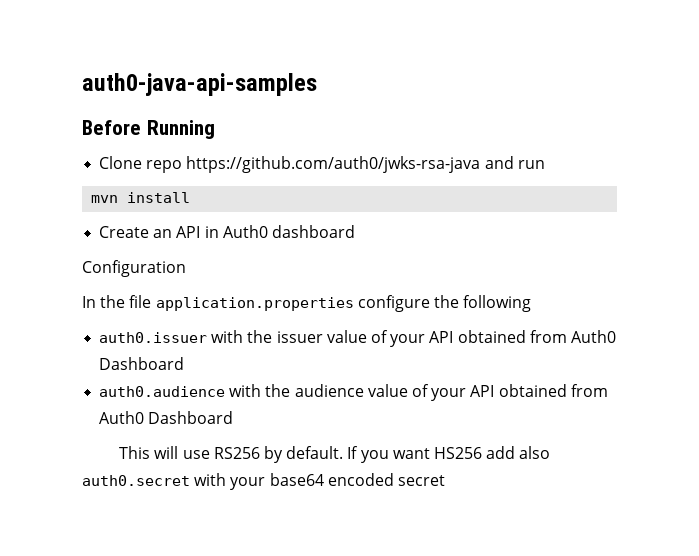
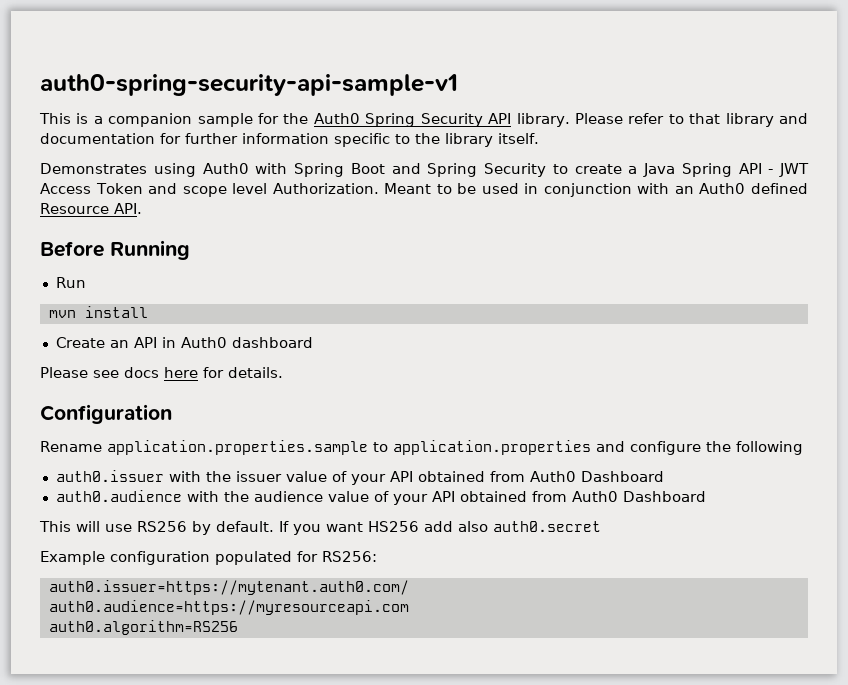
[82,73,317,96] [82,120,215,139] [99,156,545,173] auth0-java-api-samples // Before Running // Clone repo https://github.com/auth0/jwks-rsa-java and run -> [40,74,458,96] [39,113,808,127] [40,133,539,147] [40,163,809,177] [40,183,808,197] [40,203,142,214] [40,240,190,260] [55,277,86,288] auth0-spring-security-api-sample-v1 // This is a companion sample for the Auth0 Spring Security API library. Please refer to that library and documentation for further information specific to the library itself. // Demonstrates using Auth0 with Spring Boot and Spring Security to create a Java Spring API - JWT Access Token and scope level Authorization. Meant to be used in conjunction with an Auth0 defined Resource API. // Before Running // Run
[82,260,186,277] [82,295,354,311] Configuration // In the file application.properties -> [40,367,283,378] [40,404,172,424] [40,440,625,455] Please see docs here for details. // Configuration // Rename application.properties.sample to application.properties and
[194,473,445,490] with your base64 encoded secret -> [40,551,377,565] [48,580,409,595] [48,600,409,615] [48,620,238,635] // Example configuration populated for RS256: // auth0.issuer=https://mytenant.auth0.com/ // auth0.audience=https://myresourceapi.com // auth0.algorithm=RS256

